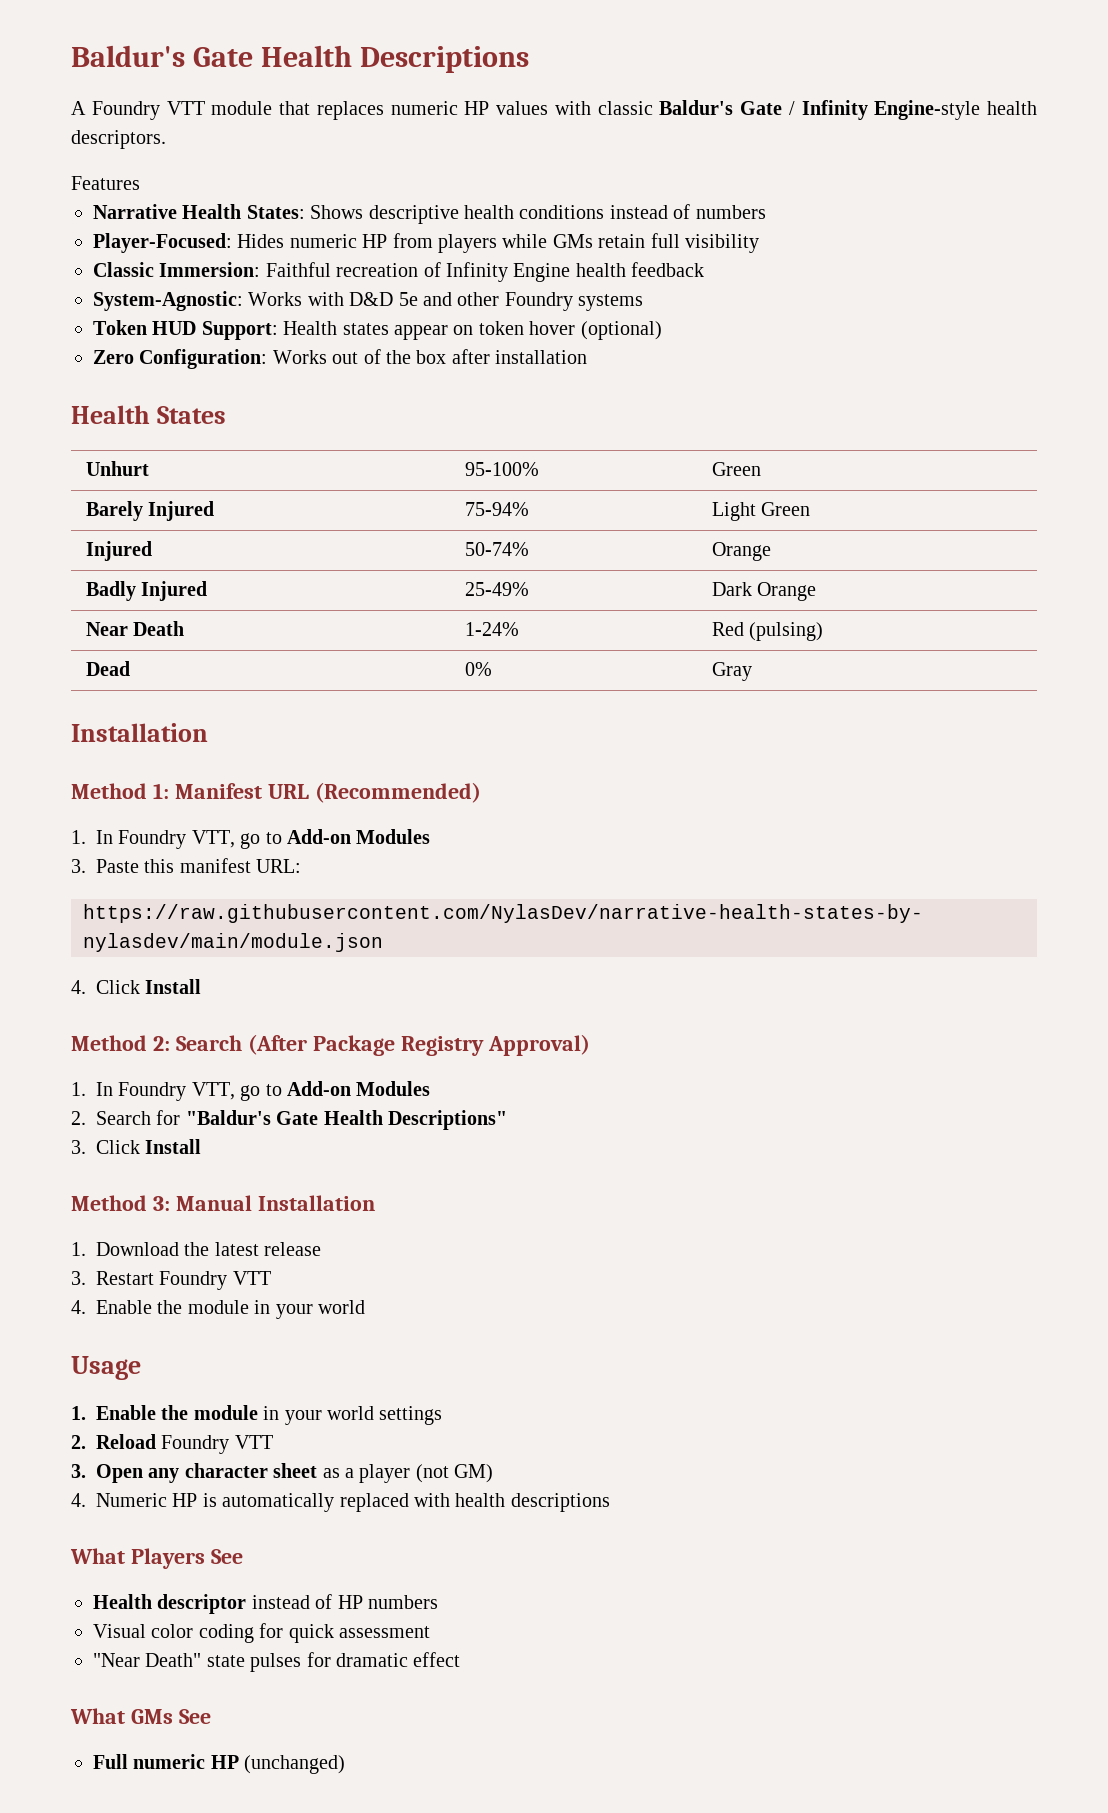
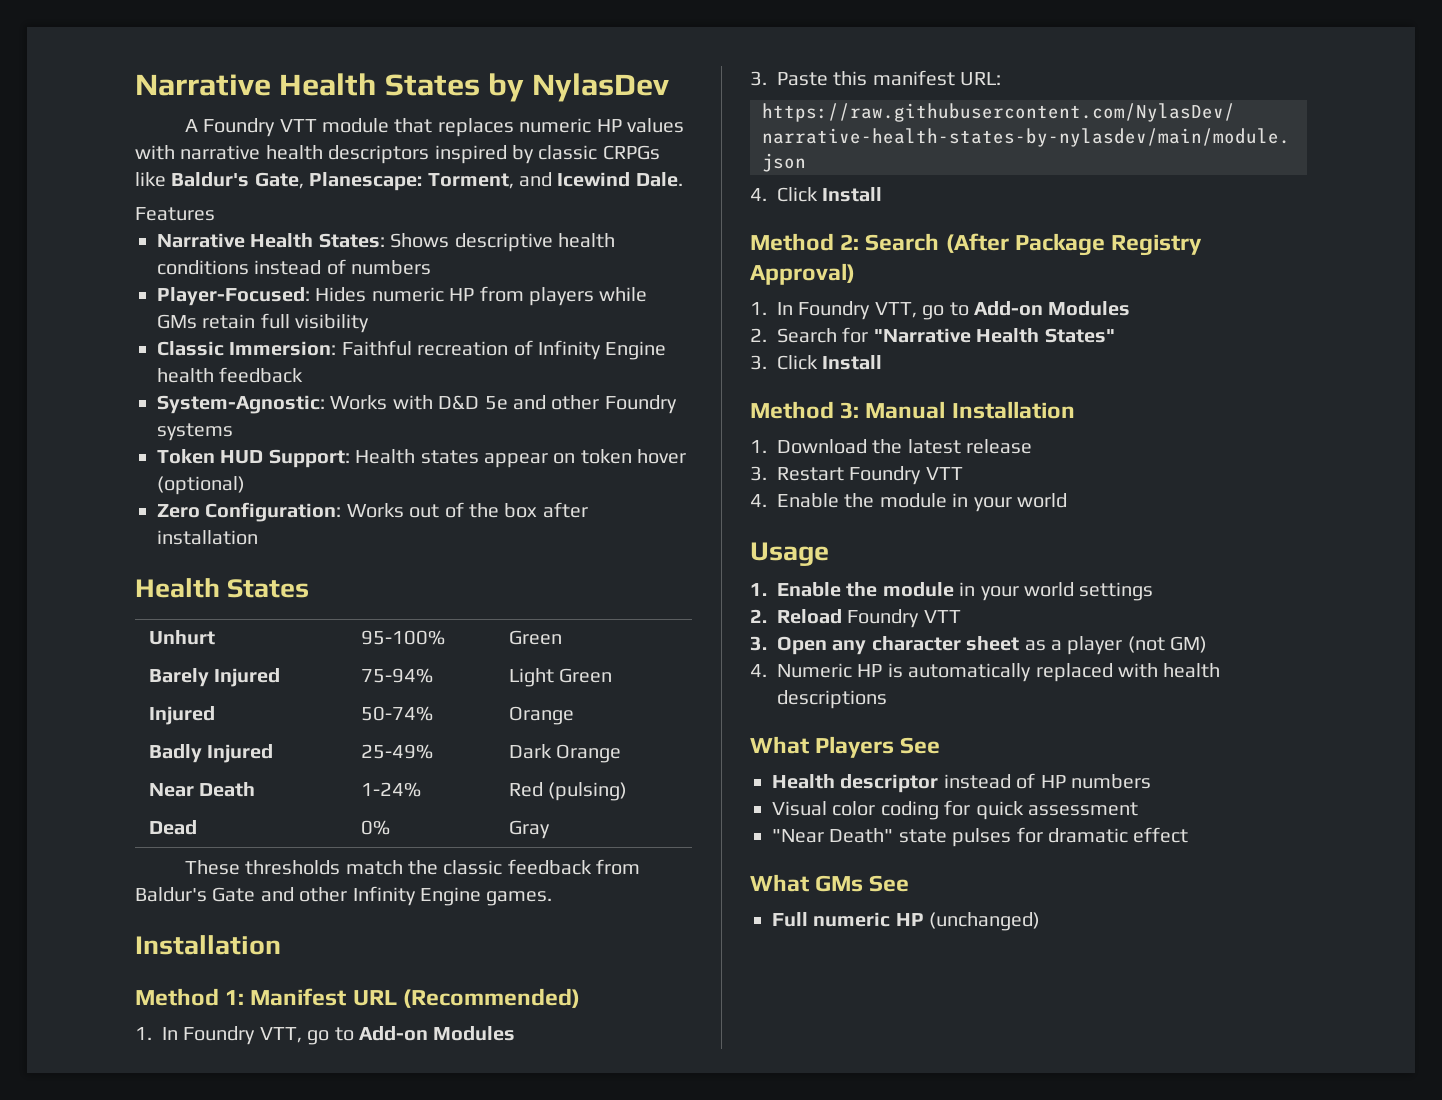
[71,45,530,73] Baldur's Gate Health Descriptions -> [135,73,670,102] Narrative Health States by NylasDev
[597,100,1037,120] [71,130,166,149] classic Baldur's Gate / Infinity Engine-style health descriptors. -> [180,145,660,164] [135,172,683,191] narrative health descriptors inspired by classic CRPGs like Baldur's Gate, Planescape: Torment, and Icewind Dale.
(752, 671) none -> [184,859,641,875] [135,886,553,906] // These thresholds match the classic feedback from Baldur's Gate and other Infinity Engine games.
[185,1110,507,1130] "Baldur's Gate Health Descriptions" -> [873,328,1115,343] "Narrative Health States"

